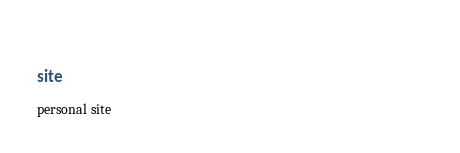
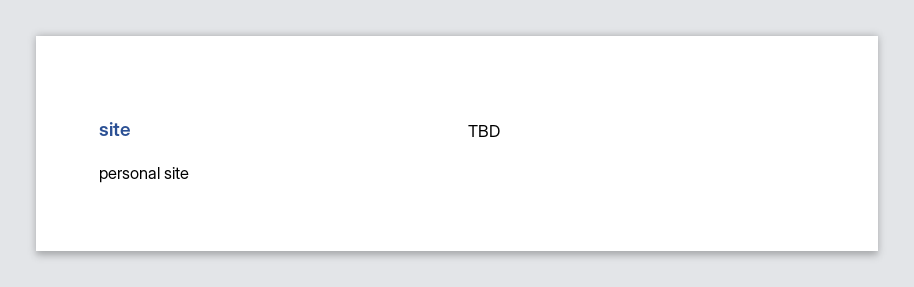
(111, 109) none -> [468,125,500,137] // TBD

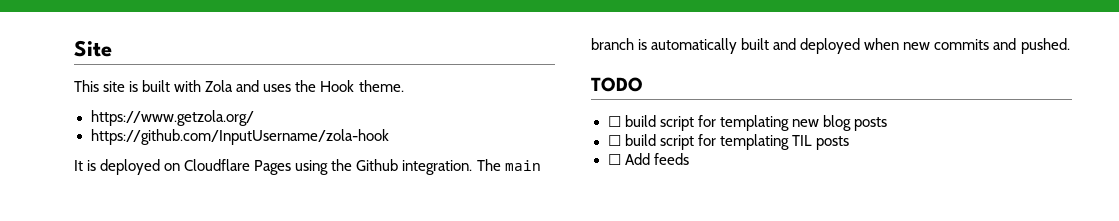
[99,122,131,136] [99,167,190,183] [468,125,500,137] site // personal site // TBD -> [74,40,112,57] [74,80,404,92] [90,110,255,126] [90,129,390,145] [74,159,541,175] [591,38,1070,54] [591,77,643,92] [607,115,887,131] [607,134,849,150] [607,153,689,165] Site // This site is built with Zola and uses the Hook theme. // https://www.getzola.org/ // https://github.com/InputUsername/zola-hook // It is deployed on Cloudflare Pages using the Github integration. The main branch is automatically built and deployed when new commits and pushed. // TODO // ☐ build script for templating new blog posts // ☐ build script for templating TIL posts // ☐ Add feeds

